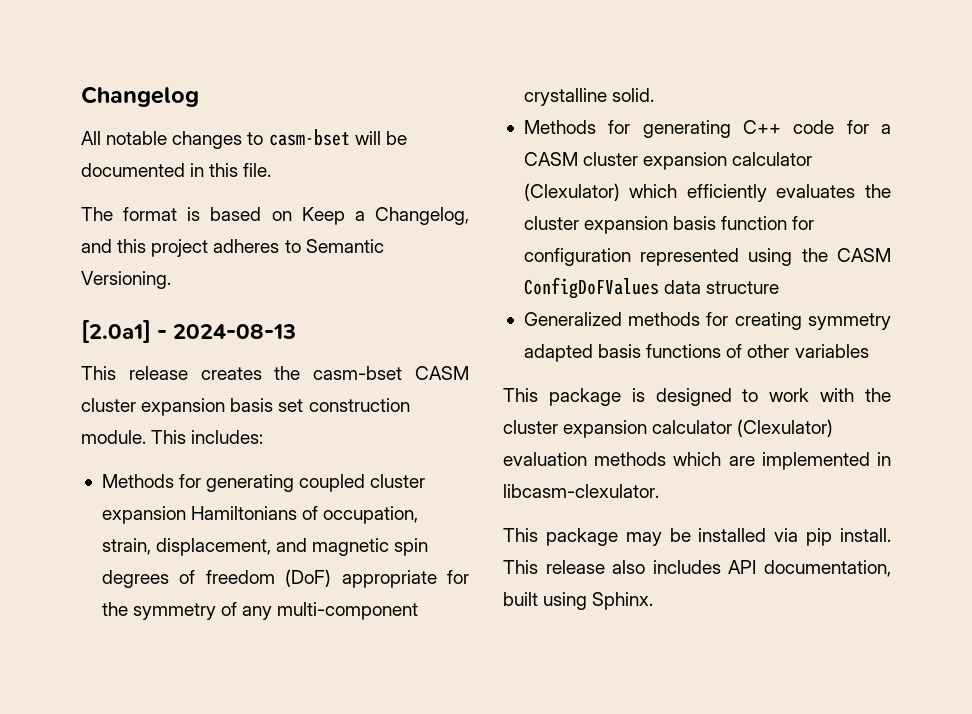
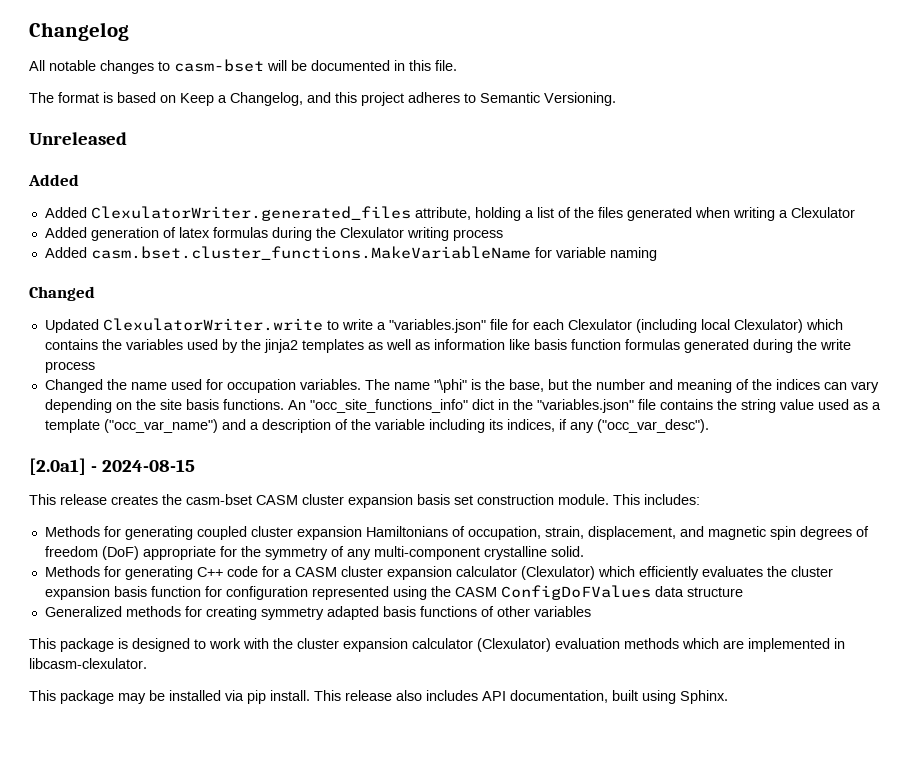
(171, 280) none -> [29,132,127,145] [28,174,79,186] [44,206,855,221] [44,227,503,241] [44,246,657,261] [29,286,95,301] [44,318,843,333] [44,339,851,353] [44,361,95,373] [44,379,879,393] [44,399,881,413] [44,419,709,433] // Unreleased // Added // Added ClexulatorWriter.generated_files attribute, holding a list of the files generated when writing a Clexulator // Added generation of latex formulas during the Clexulator writing process // Added casm.bset.cluster_functions.MakeVariableName for variable naming // Changed // Updated ClexulatorWriter.write to write a "variables.json" file for each Clexulator (including local Clexulator) which contains the variables used by the jinja2 templates as well as information like basis function formulas generated during the write process // Changed the name used for occupation variables. The name "\phi" is the base, but the number and meaning of the indices can vary depending on the site basis functions. An "occ_site_functions_info" dict in the "variables.json" file contains the string value used as a template ("occ_var_name") and a description of the variable including its indices, if any ("occ_var_desc").
[173,324,297,339] 2024-08-13 -> [101,459,195,472] 2024-08-15

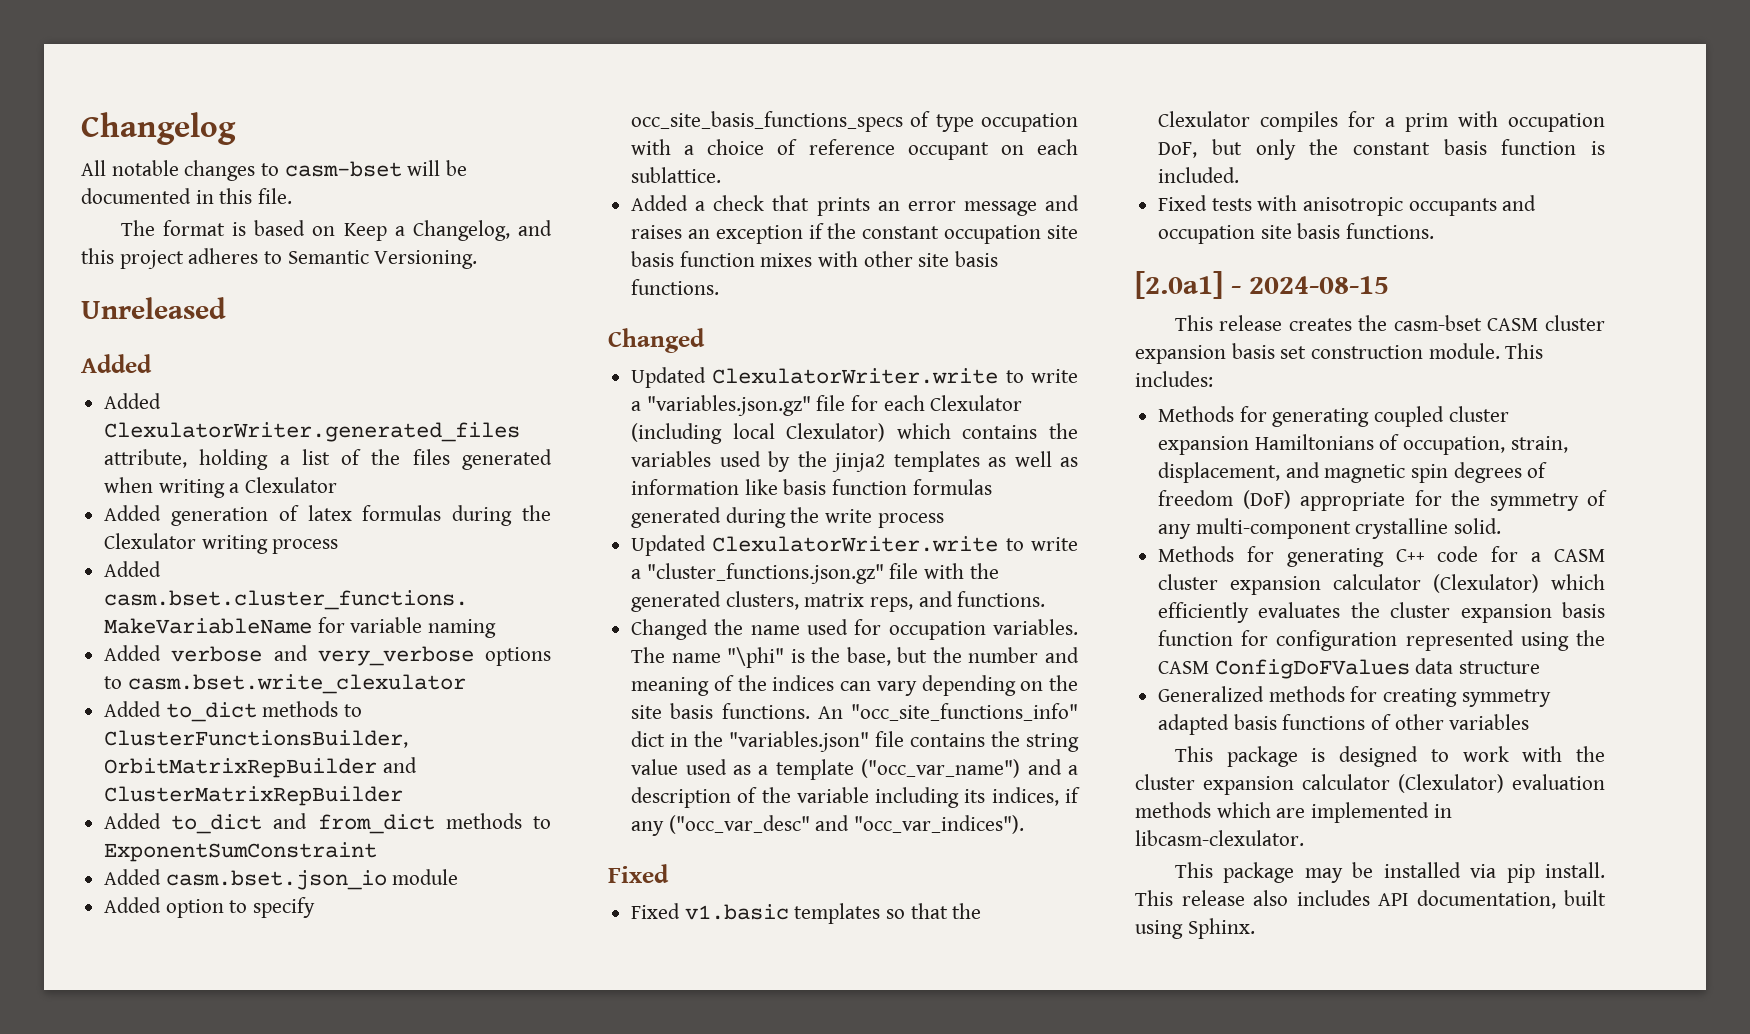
(657, 254) none -> [104,645,551,666] [104,674,466,694] [104,701,363,722] [104,730,409,748] [104,757,417,778] [104,786,404,806] [104,813,551,834] [104,842,378,862] [104,869,459,890] [104,897,316,918] [631,111,1078,132] [631,139,1078,160] [631,167,722,183] [631,195,1079,216] [631,223,1078,244] [631,251,999,267] [631,279,720,295] // Added verbose and very_verbose options to casm.bset.write_clexulator // Added to_dict methods to ClusterFunctionsBuilder, OrbitMatrixRepBuilder and ClusterMatrixRepBuilder // Added to_dict and from_dict methods to ExponentSumConstraint // Added casm.bset.json_io module // Added option to specify occ_site_basis_functions_specs of type occupation with a choice of reference occupant on each sublattice. // Added a check that prints an error message and raises an exception if the constant occupation site basis function mixes with other site basis functions.
[388,319,486,333] "variables.json" -> [646,395,811,416] "variables.json.gz"
(95, 367) none -> [631,535,1078,556] [631,563,999,584] [631,591,1046,612] // Updated ClexulatorWriter.write to write a "cluster_functions.json.gz" file with the generated clusters, matrix reps, and functions.
[596,419,709,433] ("occ_var_desc"). -> [668,815,1025,834] [608,864,669,883] [631,903,982,924] [1158,111,1605,132] [1158,139,1605,160] [1158,167,1240,183] [1158,195,1537,216] [1158,223,1435,244] ("occ_var_desc" and "occ_var_indices"). // Fixed // Fixed v1.basic templates so that the Clexulator compiles for a prim with occupation DoF, but only the constant basis function is included. // Fixed tests with anisotropic occupants and occupation site basis functions.

